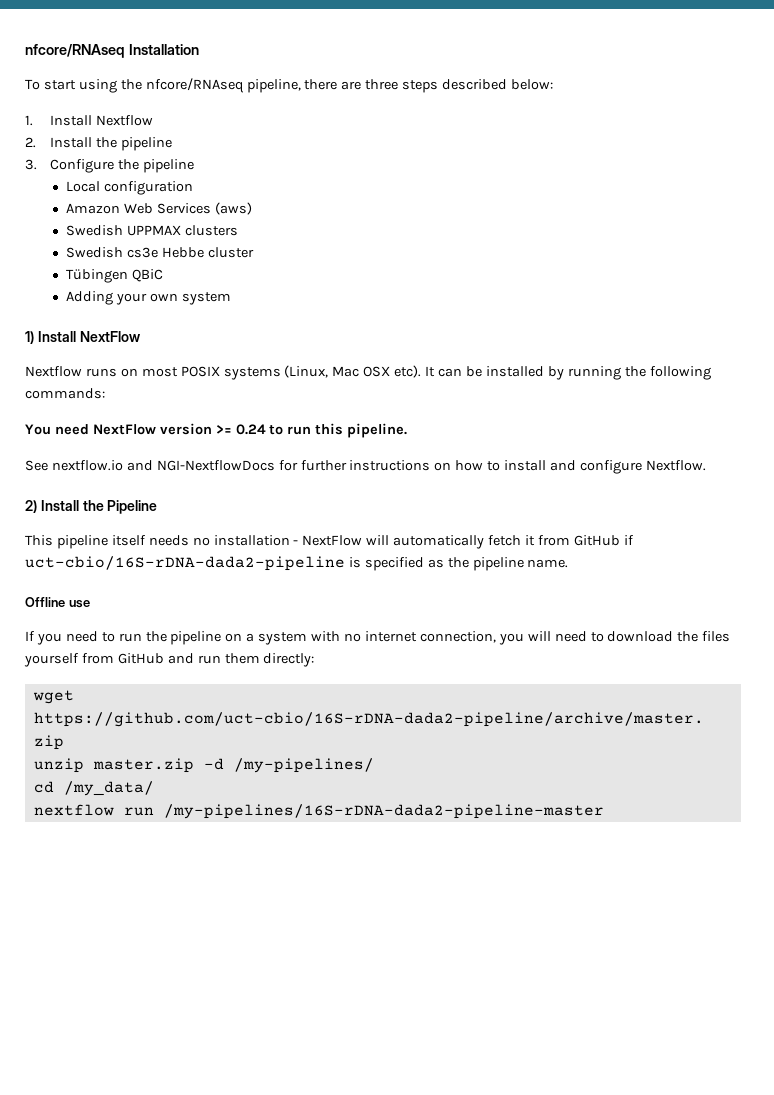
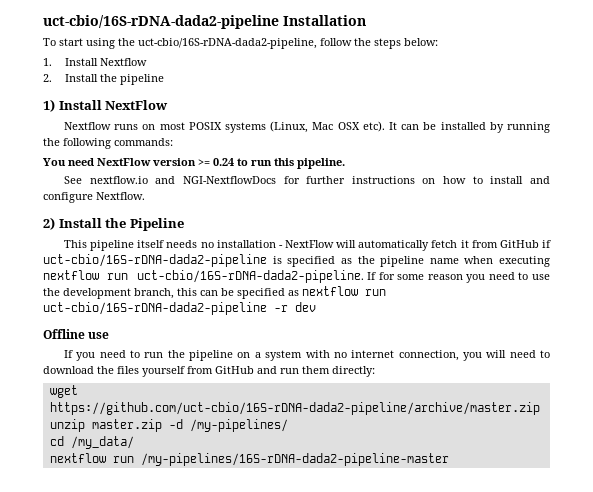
[25,44,125,58] nfcore/RNAseq -> [43,15,279,29] uct-cbio/16S-rDNA-dada2-pipeline
[145,78,508,93] nfcore/RNAseq pipeline, there are three steps described -> [138,38,401,49] uct-cbio/16S-rDNA-dada2-pipeline, follow the steps
[25,159,194,173] [65,181,193,195] [65,202,252,215] [65,225,238,236] [65,247,254,258] [65,269,163,283] [65,291,231,305] // 3. Configure the pipeline // Local configuration // Amazon Web Services (aws) // Swedish UPPMAX clusters // Swedish cs3e Hebbe cluster // Tübingen QBiC // Adding your own system -> (164, 79) none
[527,559,569,568] name. -> [429,256,550,267] [43,270,550,283] [43,286,386,299] [43,302,316,315] name when executing nextflow run uct-cbio/16S-rDNA-dada2-pipeline. If for some reason you need to use the development branch, this can be specified as nextflow run uct-cbio/16S-rDNA-dada2-pipeline -r dev

